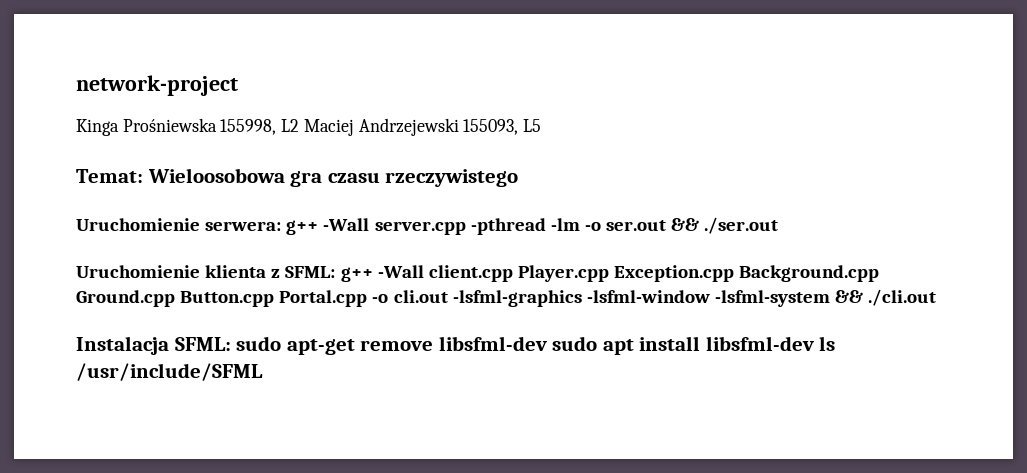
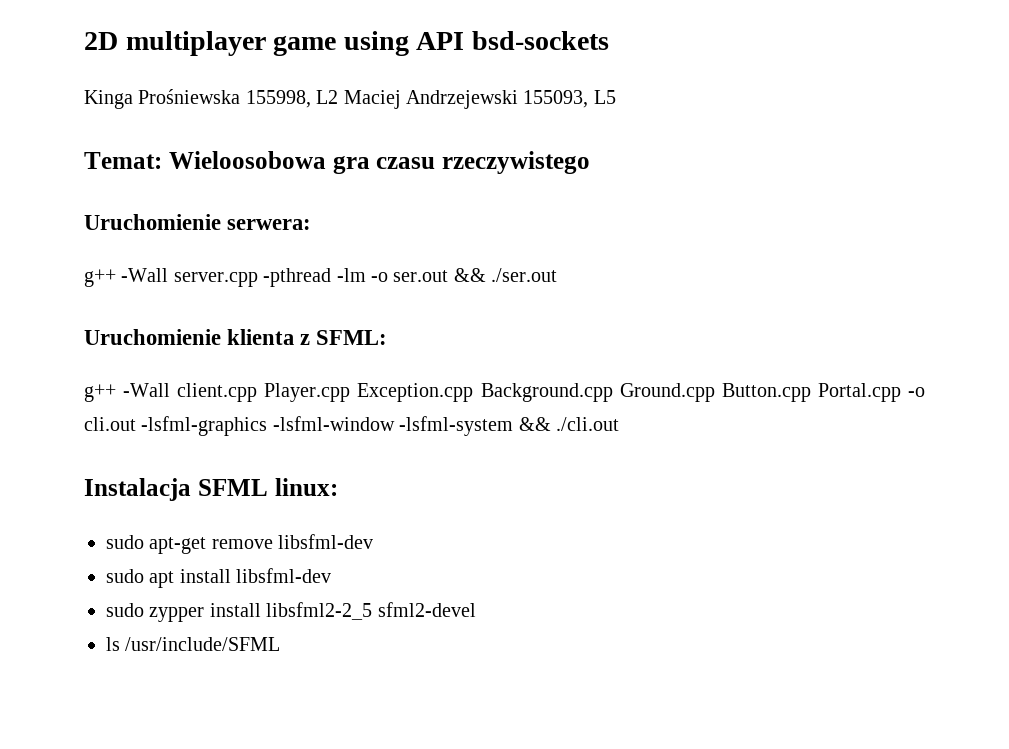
[76,75,238,96] network-project -> [84,31,609,56] 2D multiplayer game using API bsd-sockets
(282, 226) none -> (312, 224) //
(336, 272) none -> (388, 337) //
[174,337,231,351] SFML: -> [197,478,338,496] SFML linux: //
(547, 343) none -> (374, 541) //
(814, 343) none -> [106,602,476,622] // sudo zypper install libsfml2-2_5 sfml2-devel //

